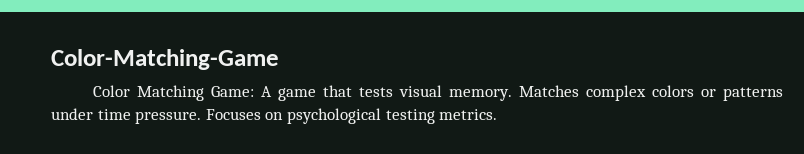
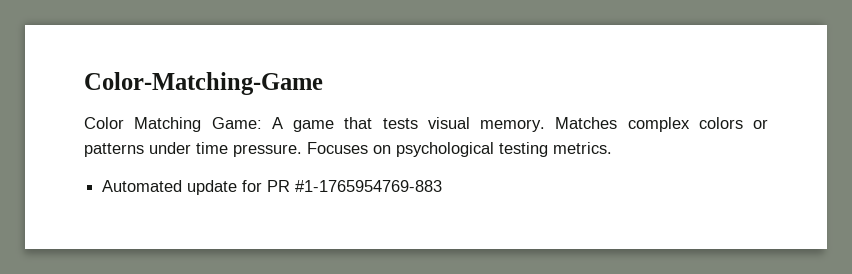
(498, 114) none -> [102,180,443,195] // Automated update for PR #1-1765954769-883

